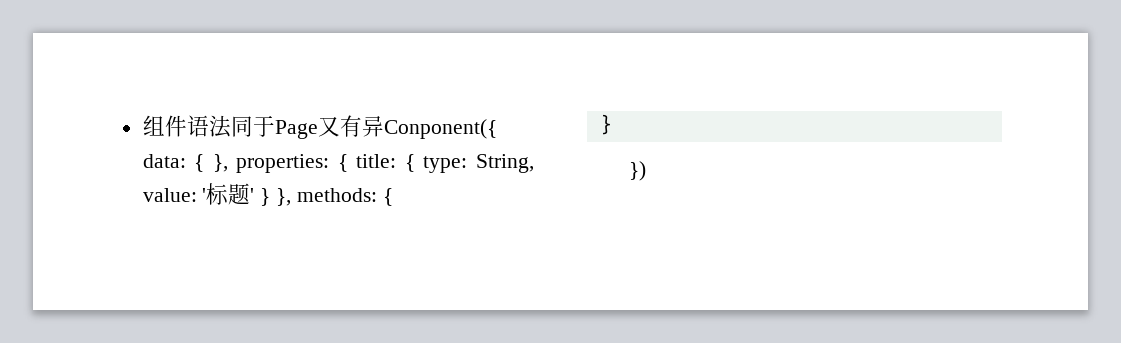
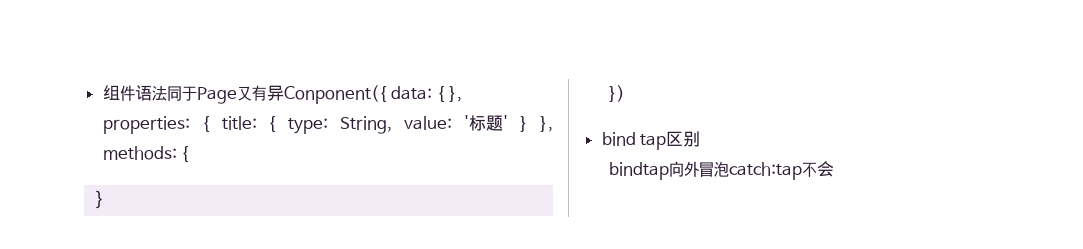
(647, 171) none -> [601,131,701,150] [609,161,835,180] // bind tap区别 // bindtap向外冒泡catch:tap不会

